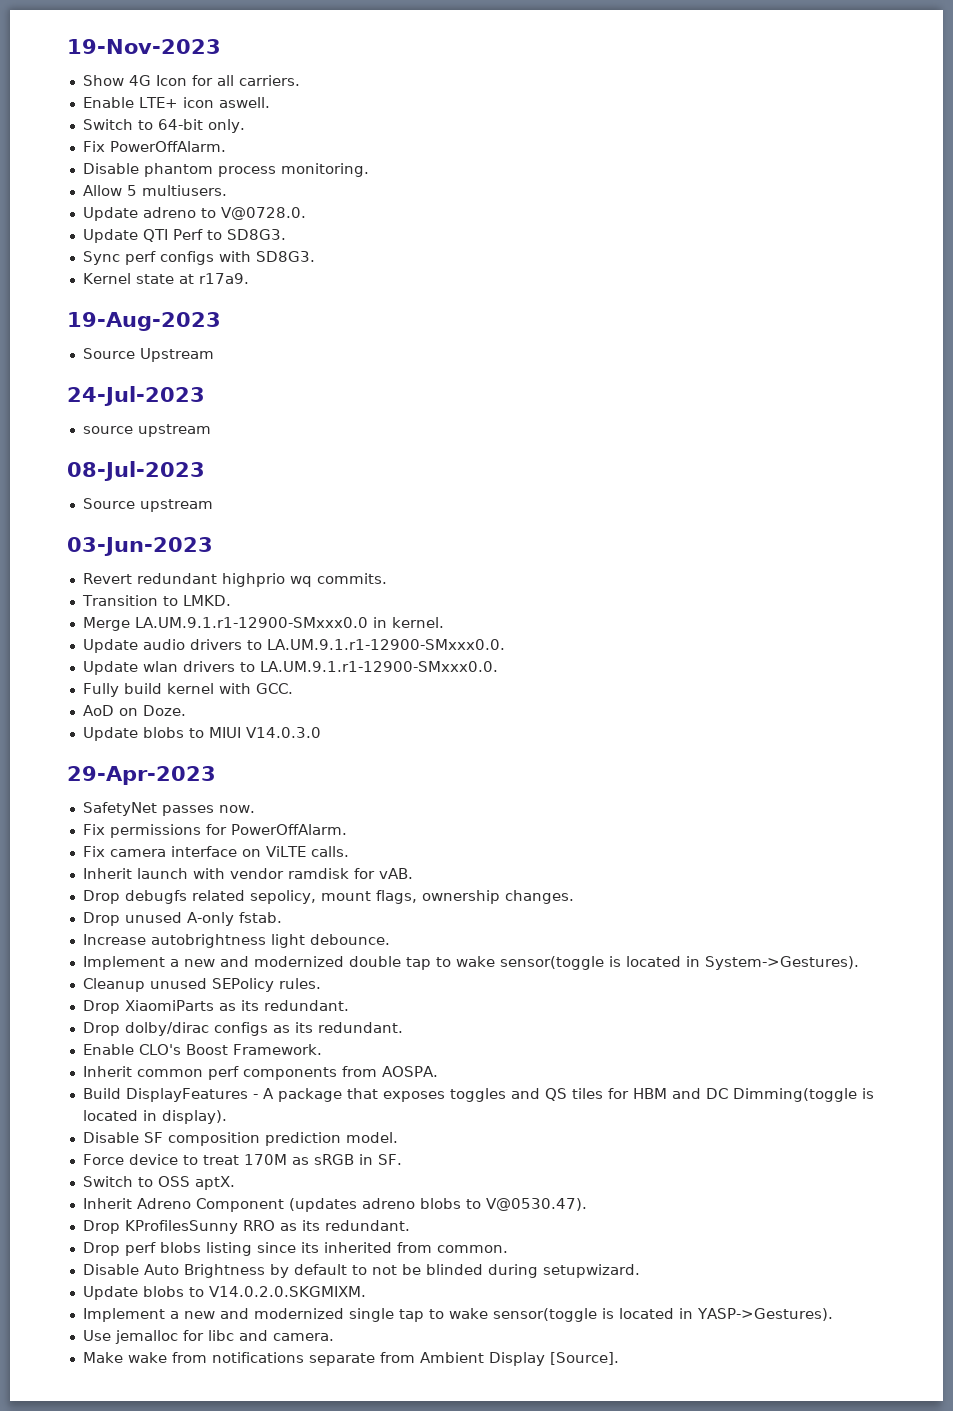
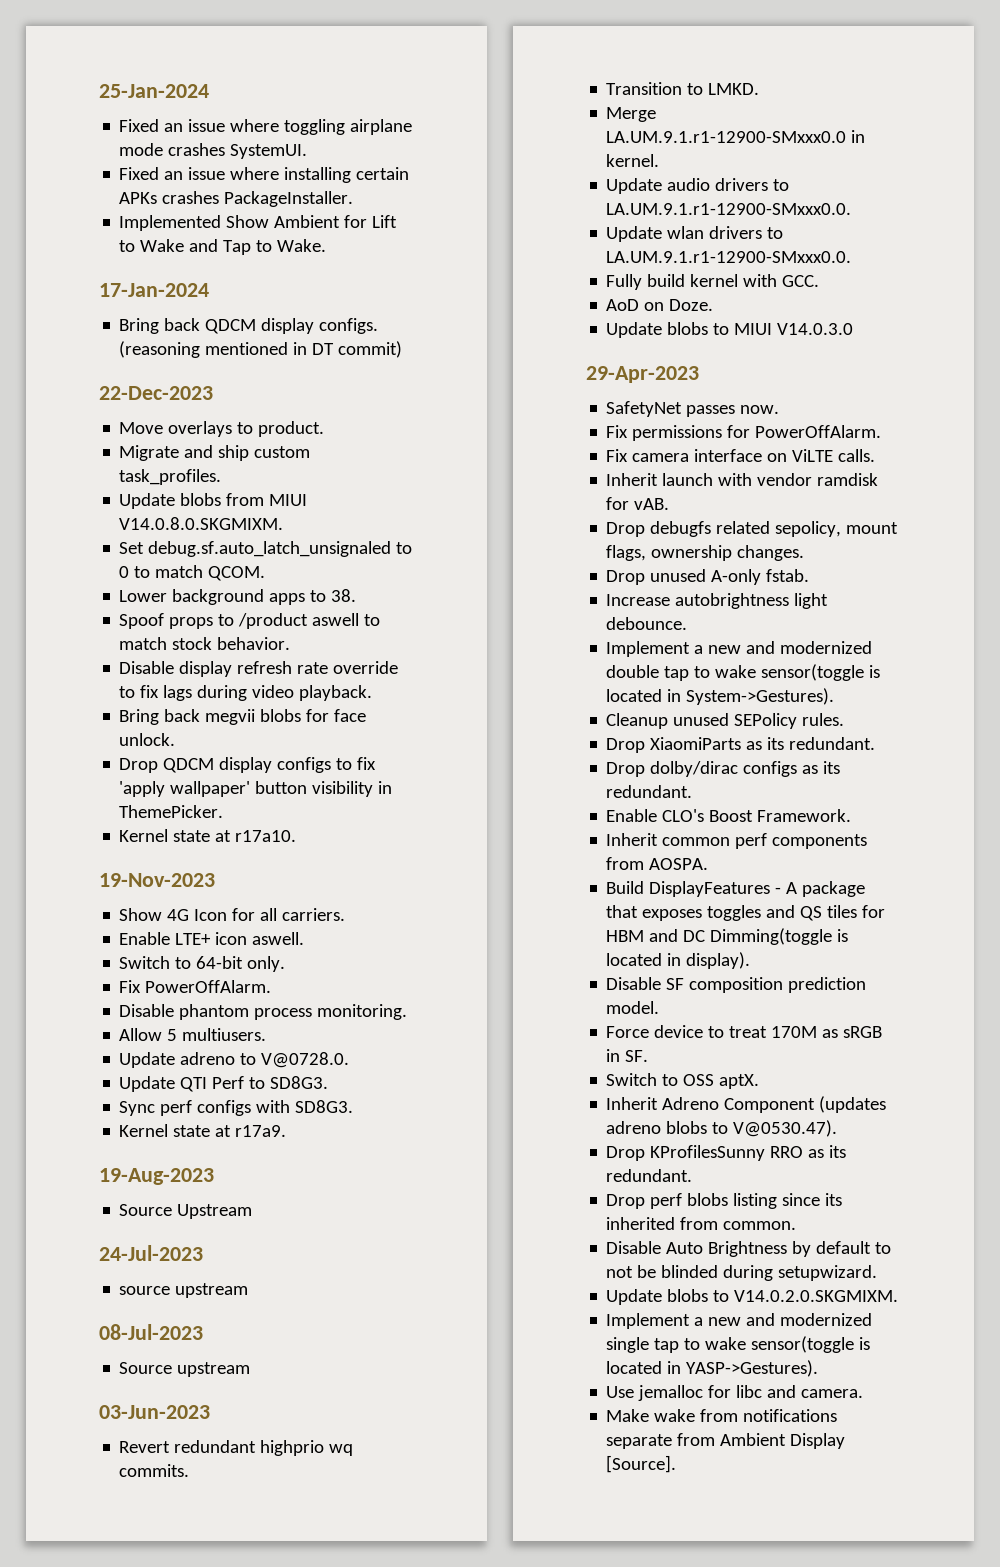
(67, 46) none -> [99,84,209,98] [119,119,413,135] [119,143,308,159] [119,167,410,183] [119,191,354,207] [119,215,398,231] [119,239,327,255] [99,283,209,297] [119,318,379,334] [119,341,403,358] [99,386,213,400] [119,421,325,437] [119,445,311,461] [119,469,222,485] [119,493,308,509] [119,517,284,530] [119,541,413,557] [119,565,266,581] [119,589,357,605] [119,613,381,629] [119,637,291,650] [119,661,399,677] [119,685,373,701] [119,709,367,725] [119,733,176,746] [119,757,377,773] [119,781,393,797] [119,805,224,818] [119,829,297,842] 25-Jan-2024 // Fixed an issue where toggling airplane mode crashes SystemUI. // Fixed an issue where installing certain APKs crashes PackageInstaller. // Implemented Show Ambient for Lift to Wake and Tap to Wake. // 17-Jan-2024 // Bring back QDCM display configs. (reasoning mentioned in DT commit) // 22-Dec-2023 // Move overlays to product. // Migrate and ship custom task_profiles. // Update blobs from MIUI V14.0.8.0.SKGMIXM. // Set debug.sf.auto_latch_unsignaled to 0 to match QCOM. // Lower background apps to 38. // Spoof props to /product aswell to match stock behavior. // Disable display refresh rate override to fix lags during video playback. // Bring back megvii blobs for face unlock. // Drop QDCM display configs to fix 'apply wallpaper' button visibility in ThemePicker. // Kernel state at r17a10. //

